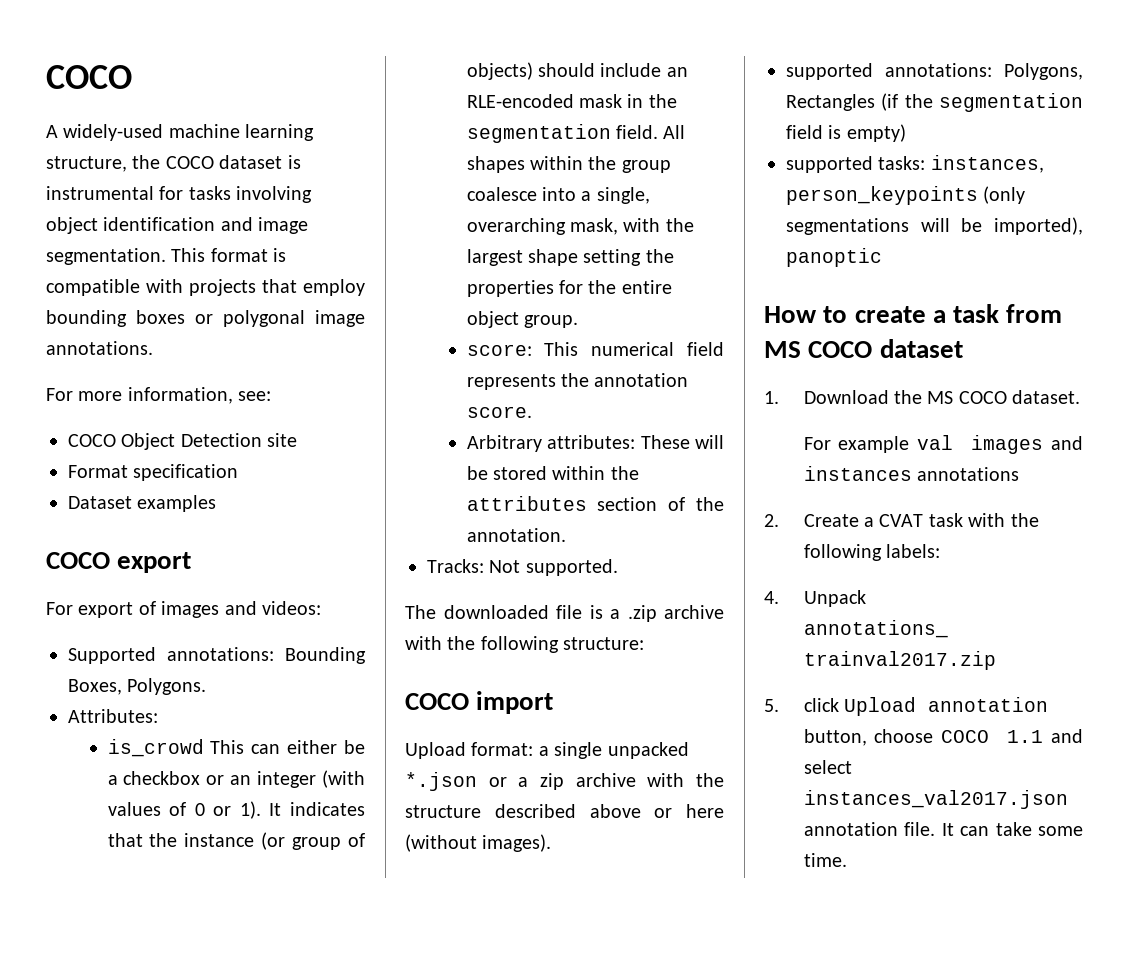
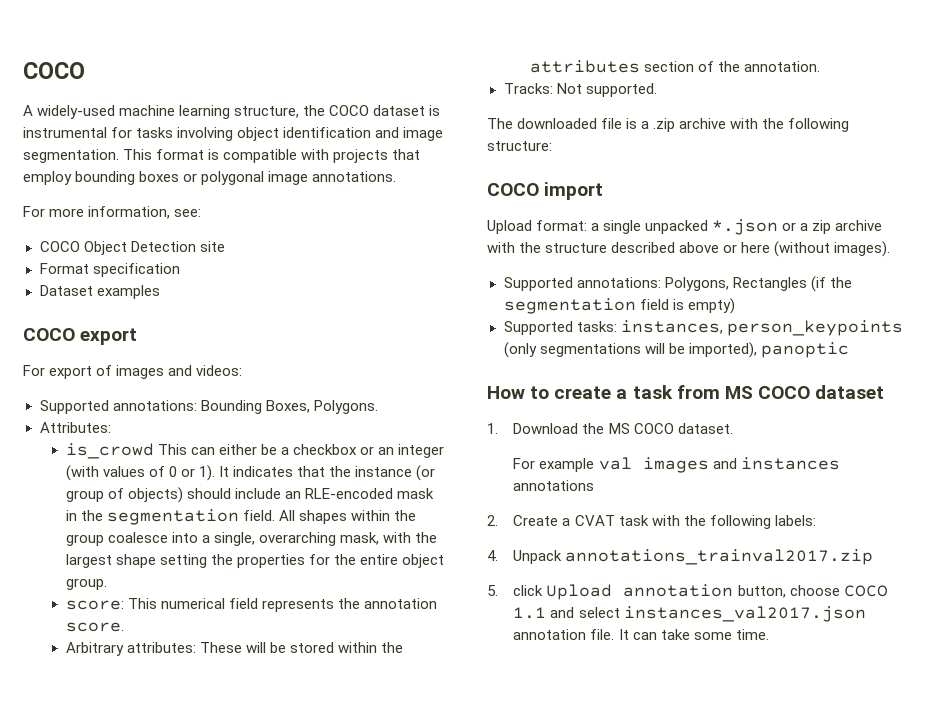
[786,63,873,80] supported -> [503,277,573,291] Supported
[786,156,873,173] supported -> [503,321,573,335] Supported

